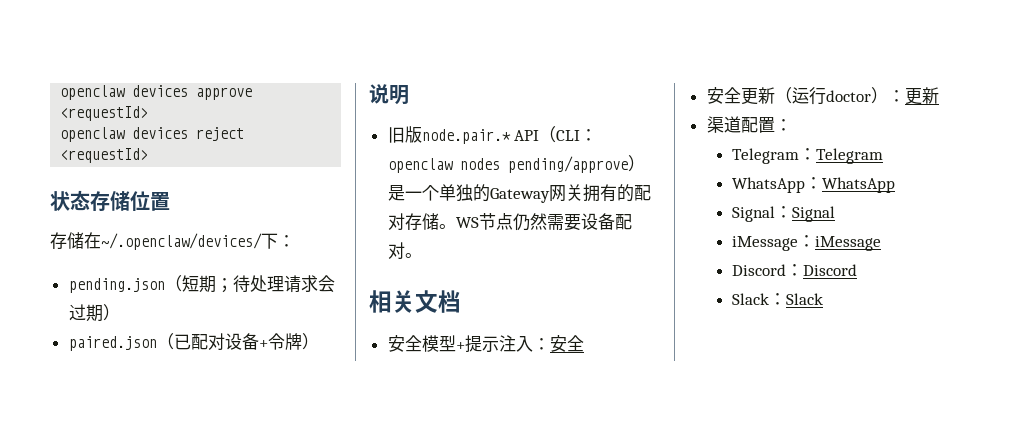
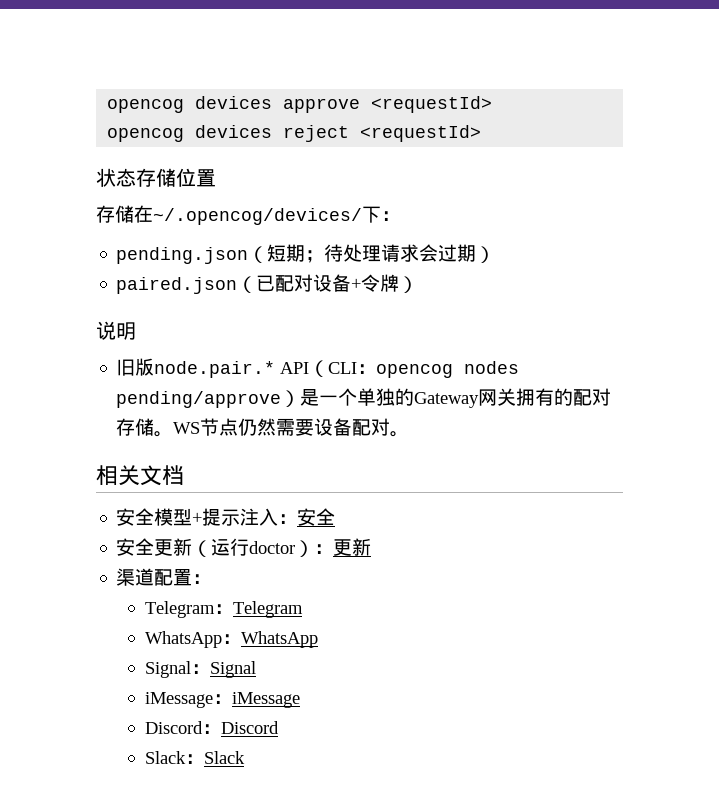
[60,85,126,100] openclaw -> [107,99,185,113] opencog
[60,127,126,142] openclaw -> [107,128,185,142] opencog
[101,233,262,250] ~/.openclaw/devices/ -> [153,208,362,225] ~/.opencog/devices/
[387,158,453,173] openclaw -> [376,364,454,378] opencog

